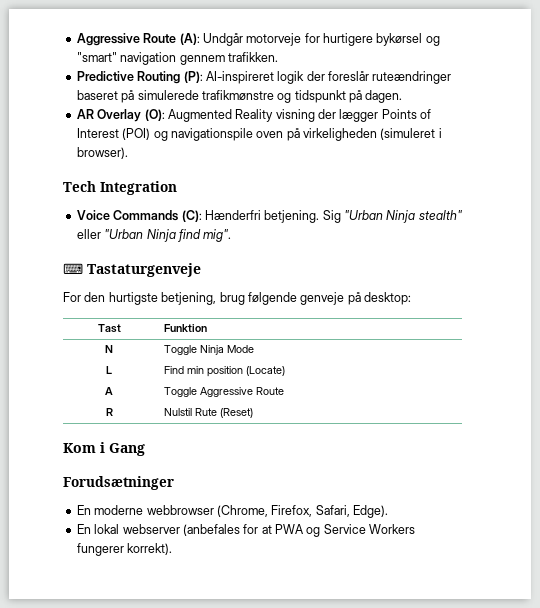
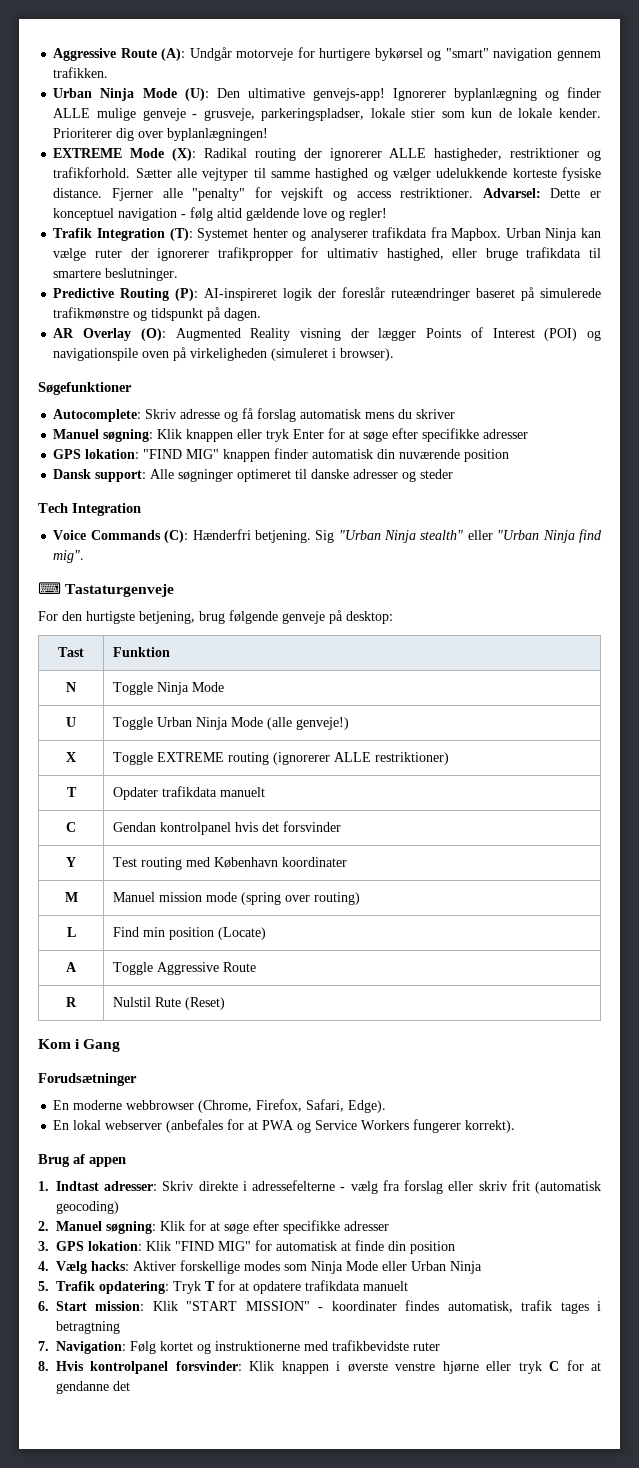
(278, 57) none -> [53,87,601,101] [53,108,601,121] [53,128,269,141] [53,148,602,161] [53,167,602,181] [53,187,602,201] [53,207,388,221] [53,227,602,241] [53,247,602,261] [53,268,179,281] // Urban Ninja Mode (U): Den ultimative genvejs-app! Ignorerer byplanlægning og finder ALLE mulige genveje - grusveje, parkeringspladser, lokale stier som kun de lokale kender. Prioriterer dig over byplanlægningen! // EXTREME Mode (X): Radikal routing der ignorerer ALLE hastigheder, restriktioner og trafikforhold. Sætter alle vejtyper til samme hastighed og vælger udelukkende korteste fysiske distance. Fjerner alle "penalty" for vejskift og access restriktioner. Advarsel: Dette er konceptuel navigation - følg altid gældende love og regler! // Trafik Integration (T): Systemet henter og analyserer trafikdata fra Mapbox. Urban Ninja kan vælge ruter der ignorerer trafikpropper for ultimativ hastighed, eller bruge trafikdata til smartere beslutninger.
(128, 153) none -> [38,382,132,395] [53,408,456,422] [53,428,529,442] [53,448,510,462] [53,469,454,482] // Søgefunktioner // Autocomplete: Skriv adresse og få forslag automatisk mens du skriver // Manuel søgning: Klik knappen eller tryk Enter for at søge efter specifikke adresser // GPS lokation: "FIND MIG" knappen finder automatisk din nuværende position // Dansk support: Alle søgninger optimeret til danske adresser og steder
(254, 349) none -> [66,717,76,727] [113,717,350,730] [66,752,76,762] [113,752,450,765] [66,787,77,797] [113,786,266,800] [66,822,76,832] [113,821,342,835] [66,857,76,867] [113,857,348,870] [64,892,78,902] [113,892,361,905] // U | Toggle Urban Ninja Mode (alle genveje!) // X | Toggle EXTREME routing (ignorerer ALLE restriktioner) // T | Opdater trafikdata manuelt // C | Gendan kontrolpanel hvis det forsvinder // Y | Test routing med København koordinater // M | Manuel mission mode (spring over routing)
(173, 549) none -> [38,1154,126,1167] [38,1180,601,1194] [56,1201,119,1214] [38,1220,389,1234] [38,1240,455,1254] [38,1260,482,1274] [38,1280,408,1294] [38,1300,601,1314] [56,1321,120,1334] [38,1340,440,1354] [38,1360,601,1374] [56,1381,130,1394] // Brug af appen // 1. Indtast adresser: Skriv direkte i adressefelterne - vælg fra forslag eller skriv frit (automatisk geocoding) // 2. Manuel søgning: Klik for at søge efter specifikke adresser // 3. GPS lokation: Klik "FIND MIG" for automatisk at finde din position // 4. Vælg hacks: Aktiver forskellige modes som Ninja Mode eller Urban Ninja // 5. Trafik opdatering: Tryk T for at opdatere trafikdata manuelt // 6. Start mission: Klik "START MISSION" - koordinater findes automatisk, trafik tages i betragtning // 7. Navigation: Følg kortet og instruktionerne med trafikbevidste ruter // 8. Hvis kontrolpanel forsvinder: Klik knappen i øverste venstre hjørne eller tryk C for at gendanne det

